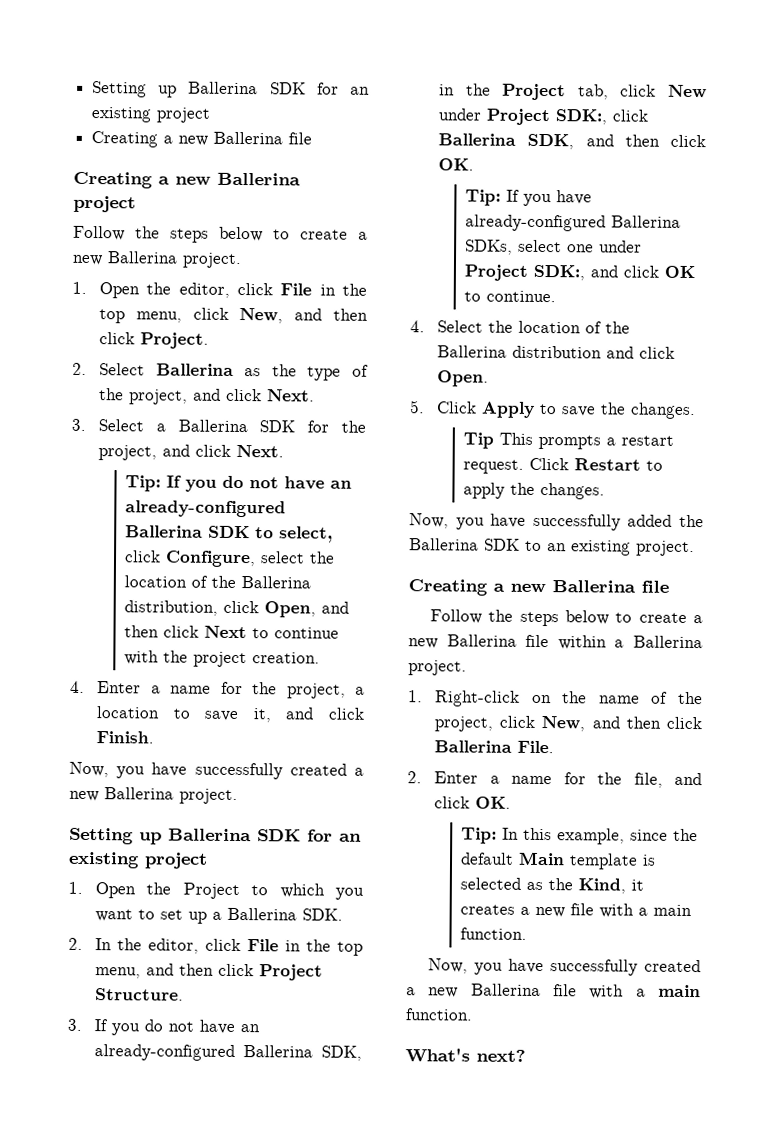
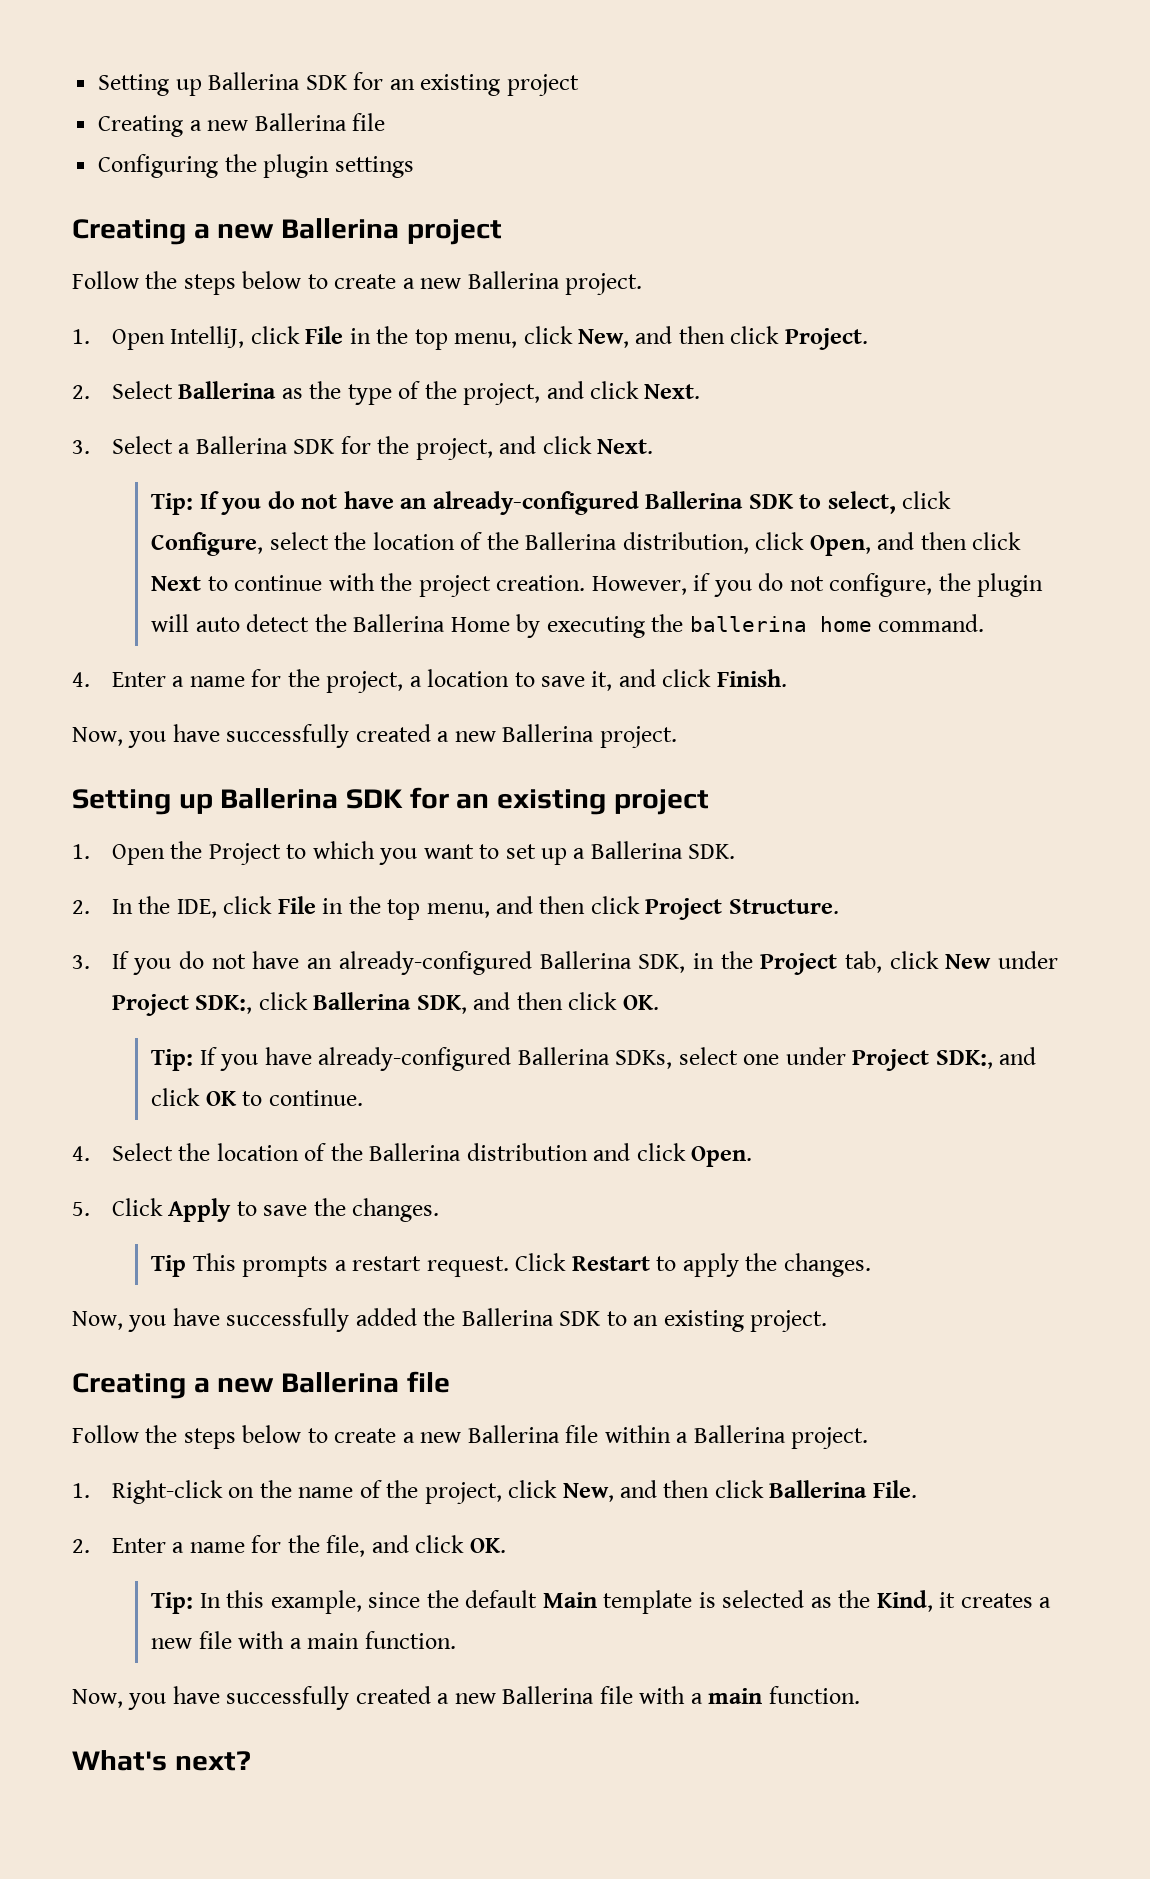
(313, 138) none -> [98,154,414,178] // Configuring the plugin settings
[146,282,230,298] the editor, -> [170,326,245,348] IntelliJ,
(321, 658) none -> [591,573,1044,597] [151,614,985,638] However, if you do not configure, the plugin will auto detect the Ballerina Home by executing the ballerina home command.
[148,938,200,954] editor, -> [176,899,217,918] IDE,

